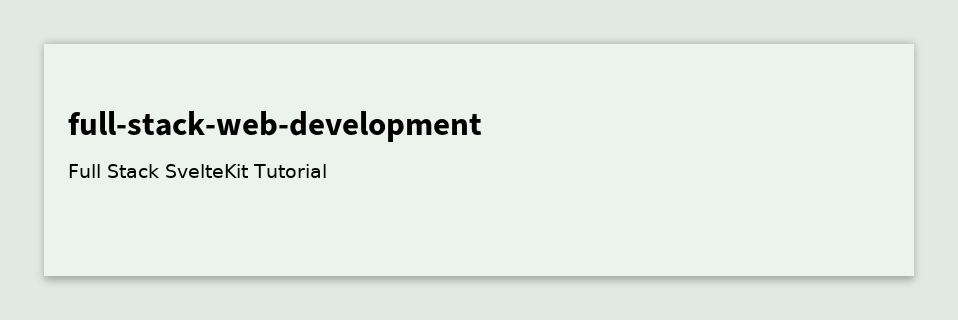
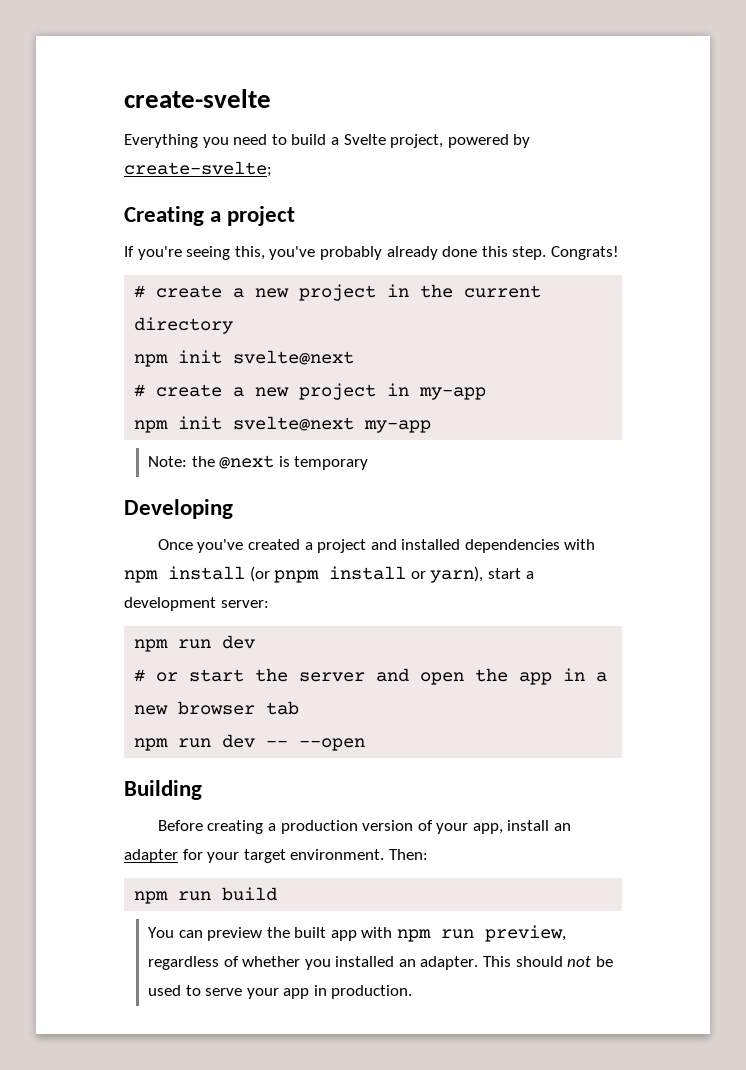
[68,111,482,142] [68,164,327,178] full-stack-web-development // Full Stack SvelteKit Tutorial -> [124,89,271,108] [124,134,531,148] [124,161,272,177] [124,206,296,226] [124,246,619,260] [134,284,542,301] [134,317,234,334] [134,350,355,367] [134,383,487,400] [134,416,432,433] [147,455,369,470] [124,499,233,519] [157,539,596,553] [124,566,534,583] [124,597,269,611] [134,635,256,652] [134,668,608,685] [134,701,300,715] [134,734,366,751] [124,780,202,800] [157,820,572,834] [124,849,428,863] [134,887,278,904] [147,925,567,942] [147,956,613,970] [147,985,413,999] create-svelte // Everything you need to build a Svelte project, powered by create-svelte; // Creating a project // If you're seeing this, you've probably already done this step. Congrats! // # create a new project in the current directory // npm init svelte@next // # create a new project in my-app // npm init svelte@next my-app // Note: the @next is temporary // Developing // Once you've created a project and installed dependencies with npm install (or pnpm install or yarn), start a development server: // npm run dev // # or start the server and open the app in a new browser tab // npm run dev -- --open // Building // Before creating a production version of your app, install an adapter for your target environment. Then: // npm run build // You can preview the built app with npm run preview, regardless of whether you installed an adapter. This should not be used to serve your app in production.

